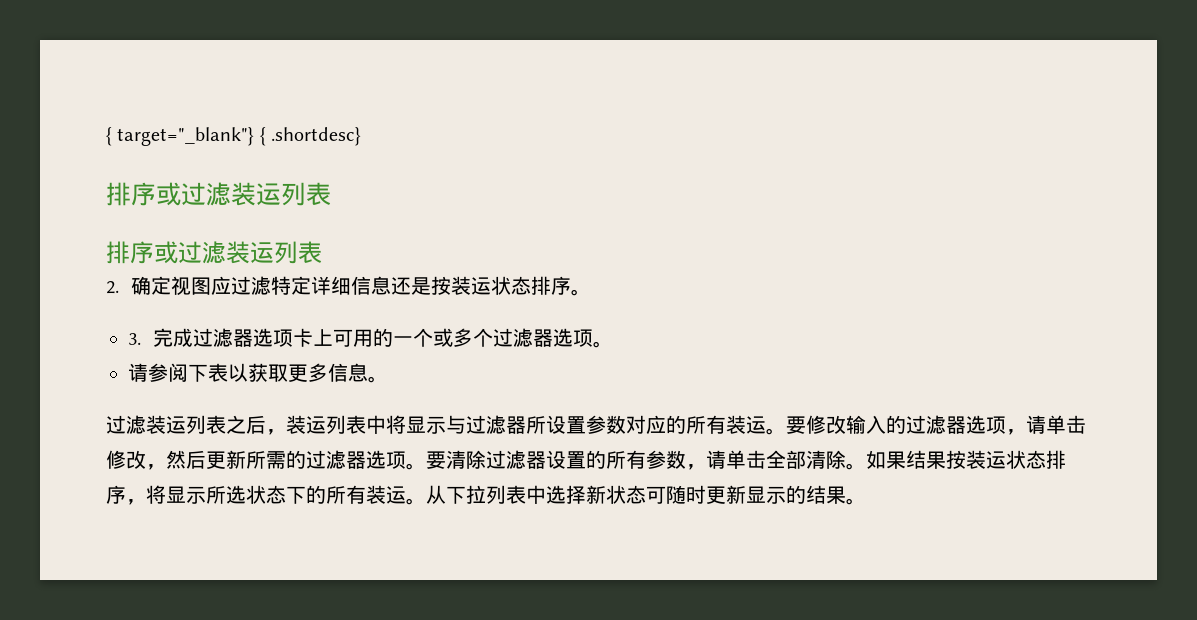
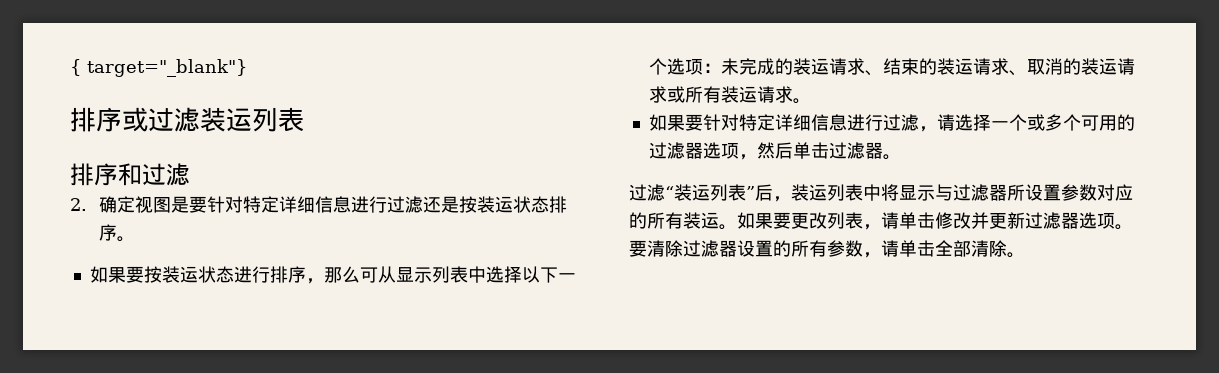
[259,127,362,146] { .shortdesc} -> (247, 68) none
[154,241,322,264] 或过滤装运列表 -> [118,163,190,186] 和过滤
[210,276,391,295] 应过滤特定详细信息 -> [171,196,424,213] 是要针对特定详细信息进行过滤
[128,328,613,348] [128,363,368,382] 3.完成过滤器选项卡上可用的一个或多个过滤器选项。 // 请参阅下表以获取更多信息 -> [89,266,576,284] [648,58,1135,76] [648,86,811,104] [648,114,1135,132] [648,142,883,160] 如果要按装运状态进行排序，那么可从显示列表中选择以下一个选项：未完成的装运请求、结束的装运请求、取消的装运请求或所有装运请求。 // 如果要针对特定详细信息进行过滤，请选择一个或多个可用的过滤器选项，然后单击过滤器
[146,415,246,434] 装运列表之 -> [665,184,755,201] “装运列表”
[786,415,1086,435] [106,450,306,470] 要修改输入的过滤器选项，请单击修改，然后更新所需的 -> [737,212,1025,230] 如果要更改列表，请单击修改并更新
[866,450,1066,469] [106,485,866,505] 如果结果按装运状态排序，将显示所选状态下的所有装运。从下拉列表中选择新状态可随时更新显示的结果。 -> (1025, 255) none

